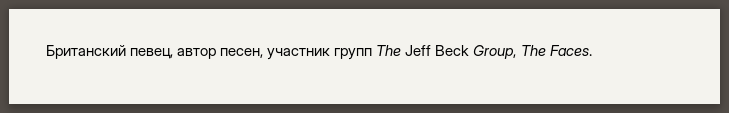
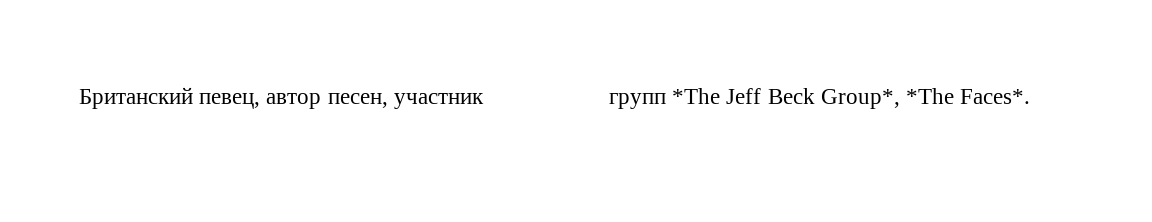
[376,45,402,56] The -> [672,88,721,104] *The
[473,45,592,59] Group, The Faces. -> [820,88,1031,109] Group*, *The Faces*.

